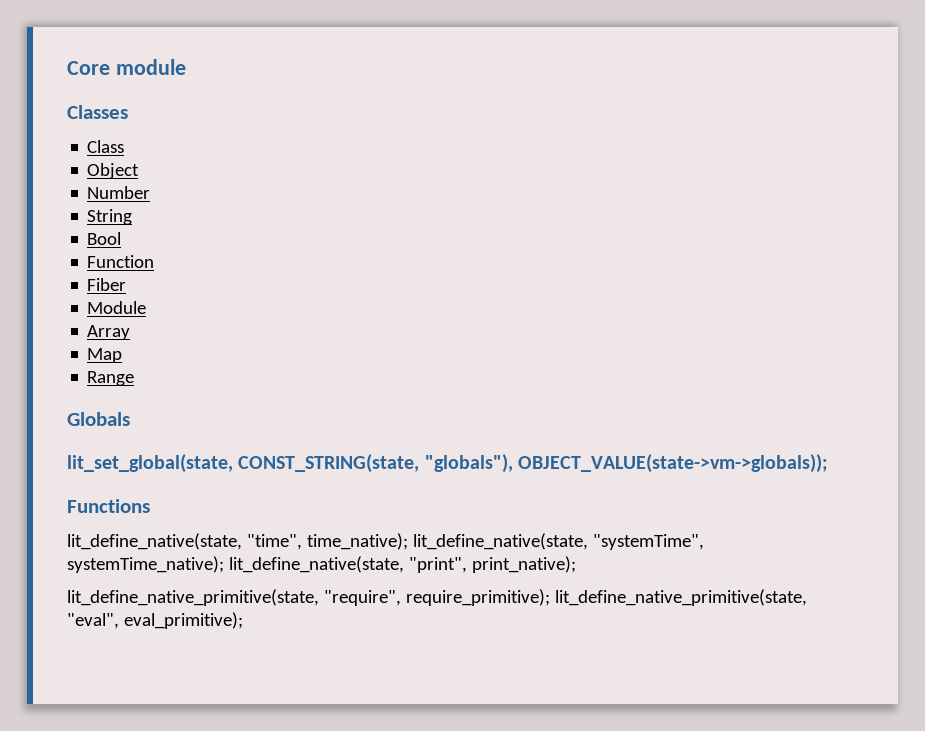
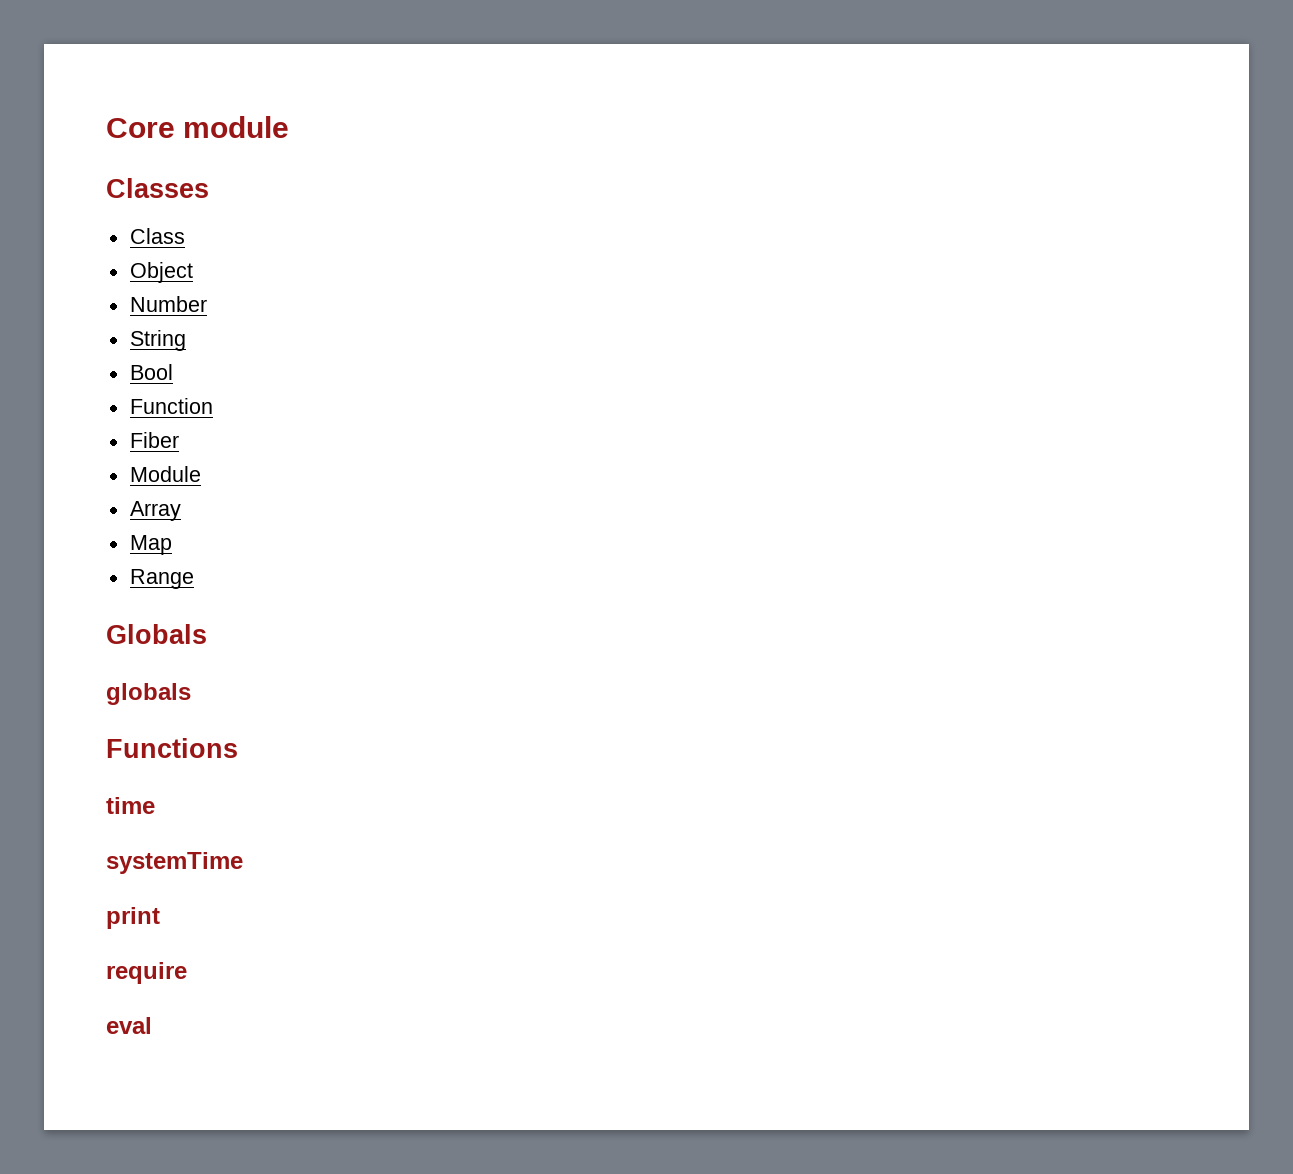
[67,454,828,473] [67,499,150,513] [67,533,704,550] [67,556,576,573] [67,589,807,606] [67,612,243,629] lit_set_global(state, CONST_STRING(state, "globals"), OBJECT_VALUE(state->vm->globals)); // Functions // lit_define_native(state, "time", time_native); lit_define_native(state, "systemTime", systemTime_native); lit_define_native(state, "print", print_native); // lit_define_native_primitive(state, "require", require_primitive); lit_define_native_primitive(state, "eval", eval_primitive); -> [106,683,191,705] [106,738,238,758] [106,797,155,814] [106,852,243,874] [106,907,160,929] [106,962,187,984] [106,1017,152,1034] globals // Functions // time // systemTime // print // require // eval

